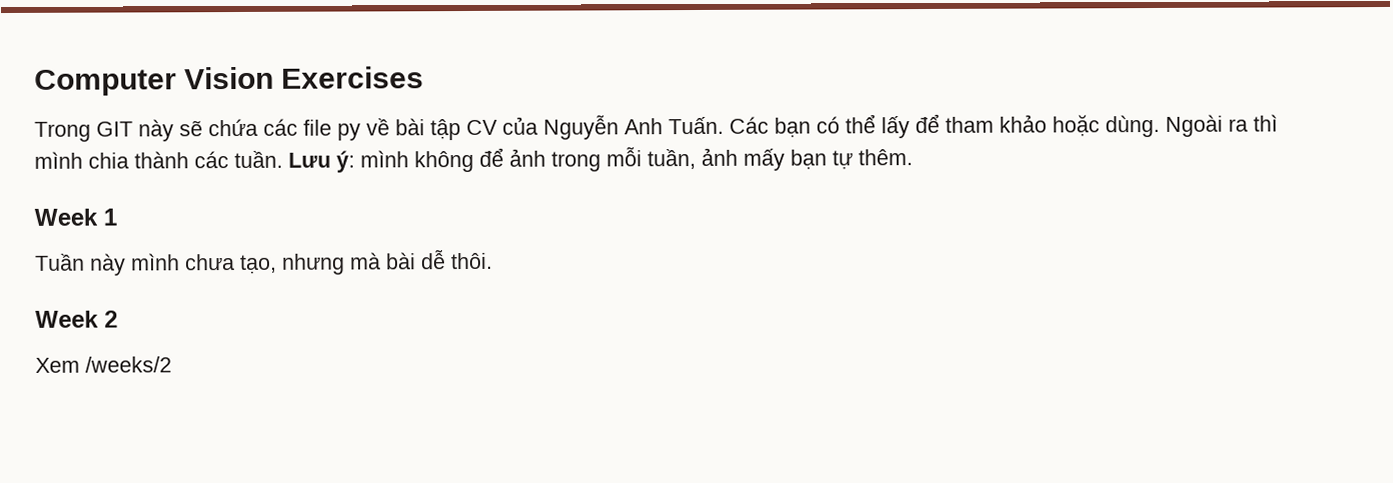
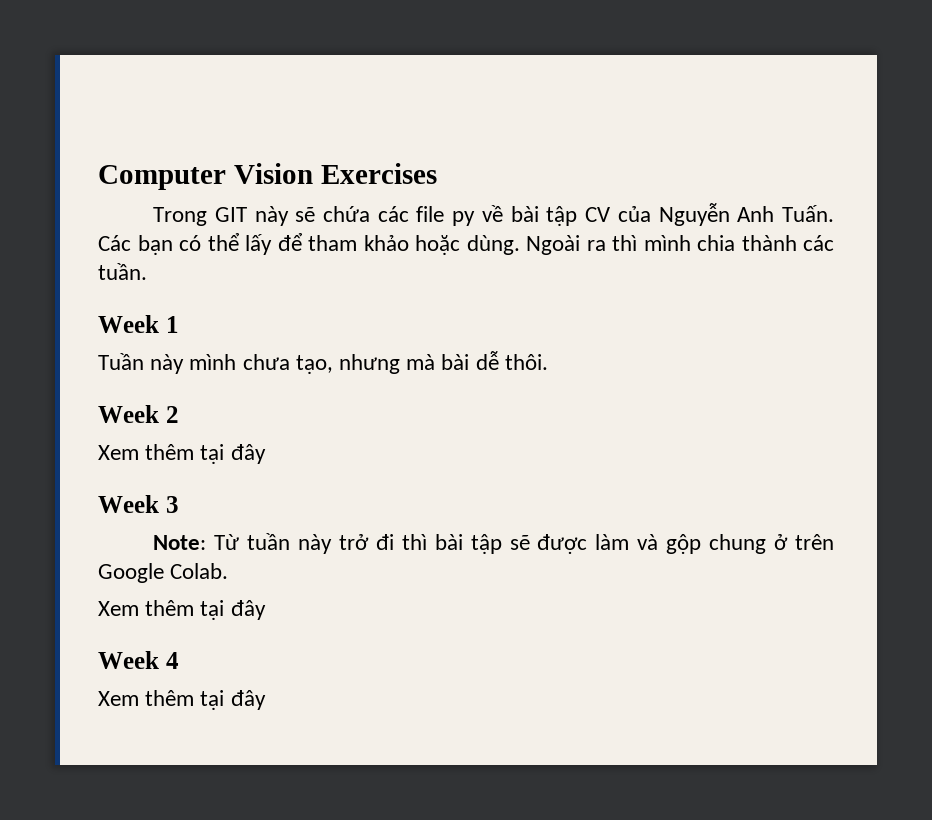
[288,147,913,173] Lưu ý: mình không để ảnh trong mỗi tuần, ảnh mấy bạn tự thêm. -> (147, 271) none
[85,356,172,373] /weeks/2 -> [145,444,266,464] [98,495,179,513] [153,533,834,554] [98,563,229,583] [98,600,266,620] [98,651,179,669] [98,690,266,710] thêm tại đây // Week 3 // Note: Từ tuần này trở đi thì bài tập sẽ được làm và gộp chung ở trên Google Colab. // Xem thêm tại đây // Week 4 // Xem thêm tại đây

